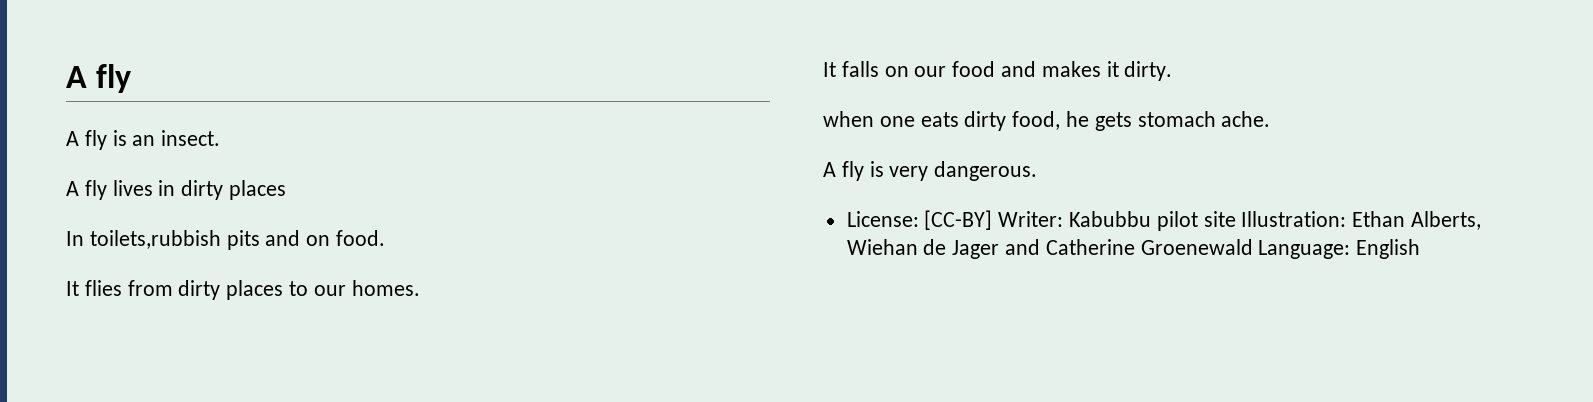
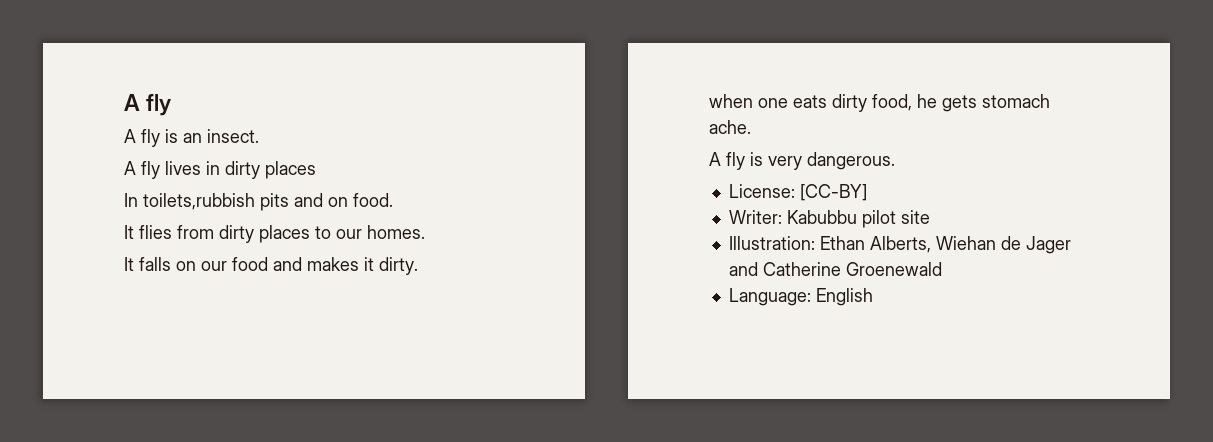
(993, 220) none -> (867, 192) //
(1236, 219) none -> (930, 217) //
(1253, 247) none -> (942, 269) //

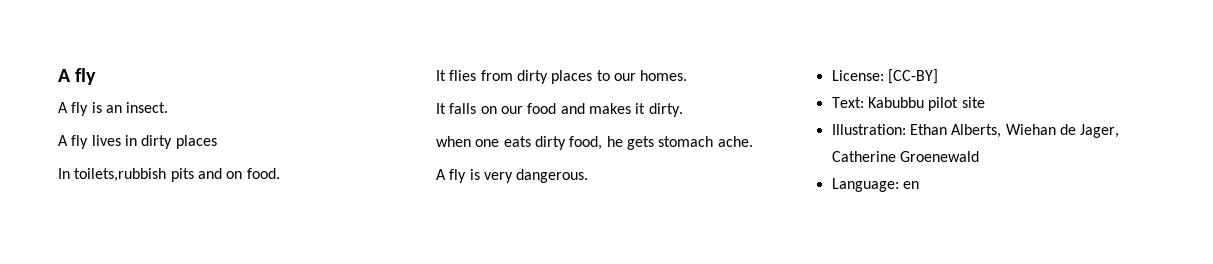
[728,210,782,224] Writer: -> [831,97,864,108] Text:
[1025,236,1071,254] [728,262,758,276] Jager and -> [1080,124,1120,138] Jager,
[815,288,873,306] English -> [902,181,919,189] en

